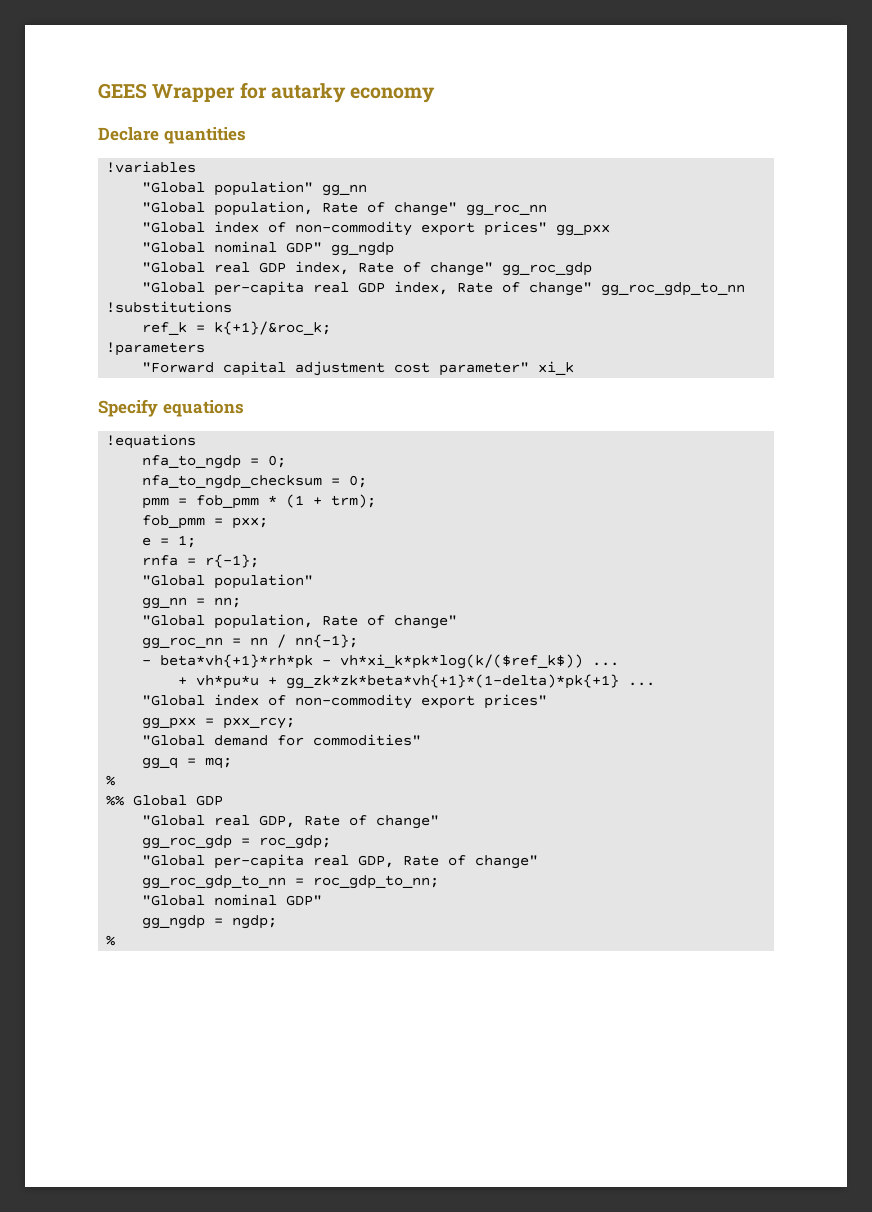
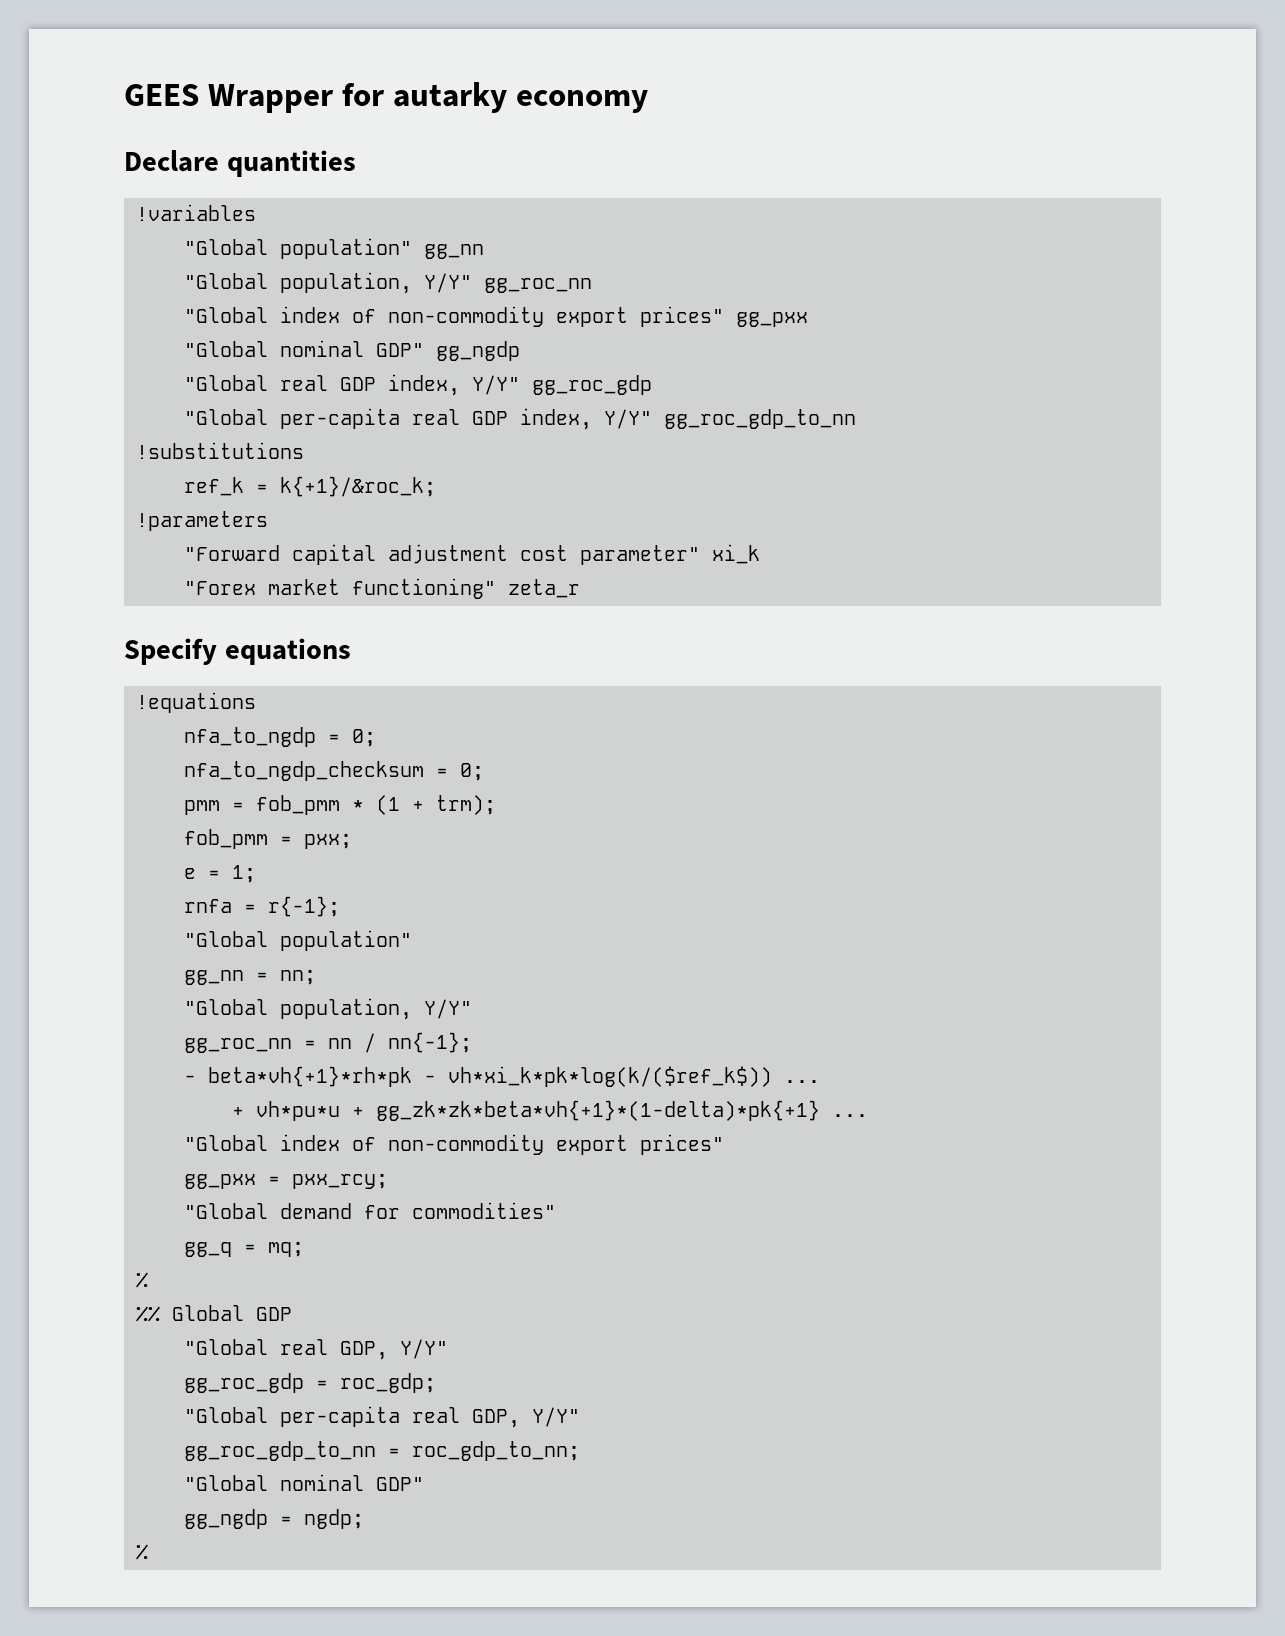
[322,202,458,216] Rate of change" -> [424,273,472,293] Y/Y"
[358,262,494,276] Rate of change" -> [472,375,520,395] Y/Y"
[457,282,593,296] Rate of change" -> [604,409,652,429] Y/Y"
(575, 368) none -> [184,578,580,599] // "Forex market functioning" zeta_r
[322,615,458,629] Rate of change" -> [424,999,472,1019] Y/Y"
[304,815,440,829] Rate of change" -> [400,1339,448,1359] Y/Y"
[403,855,539,869] Rate of change" -> [532,1407,580,1427] Y/Y"

